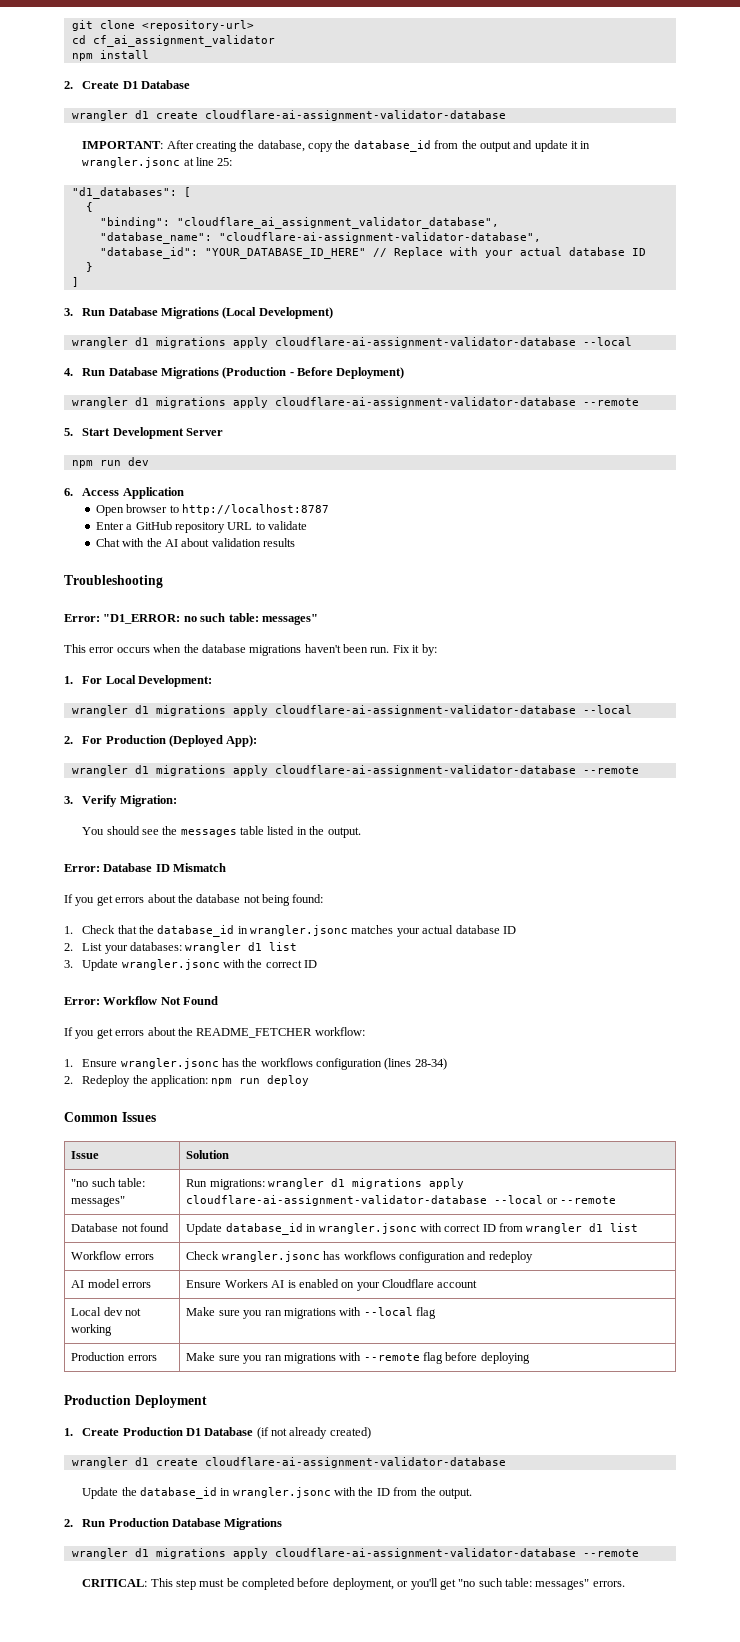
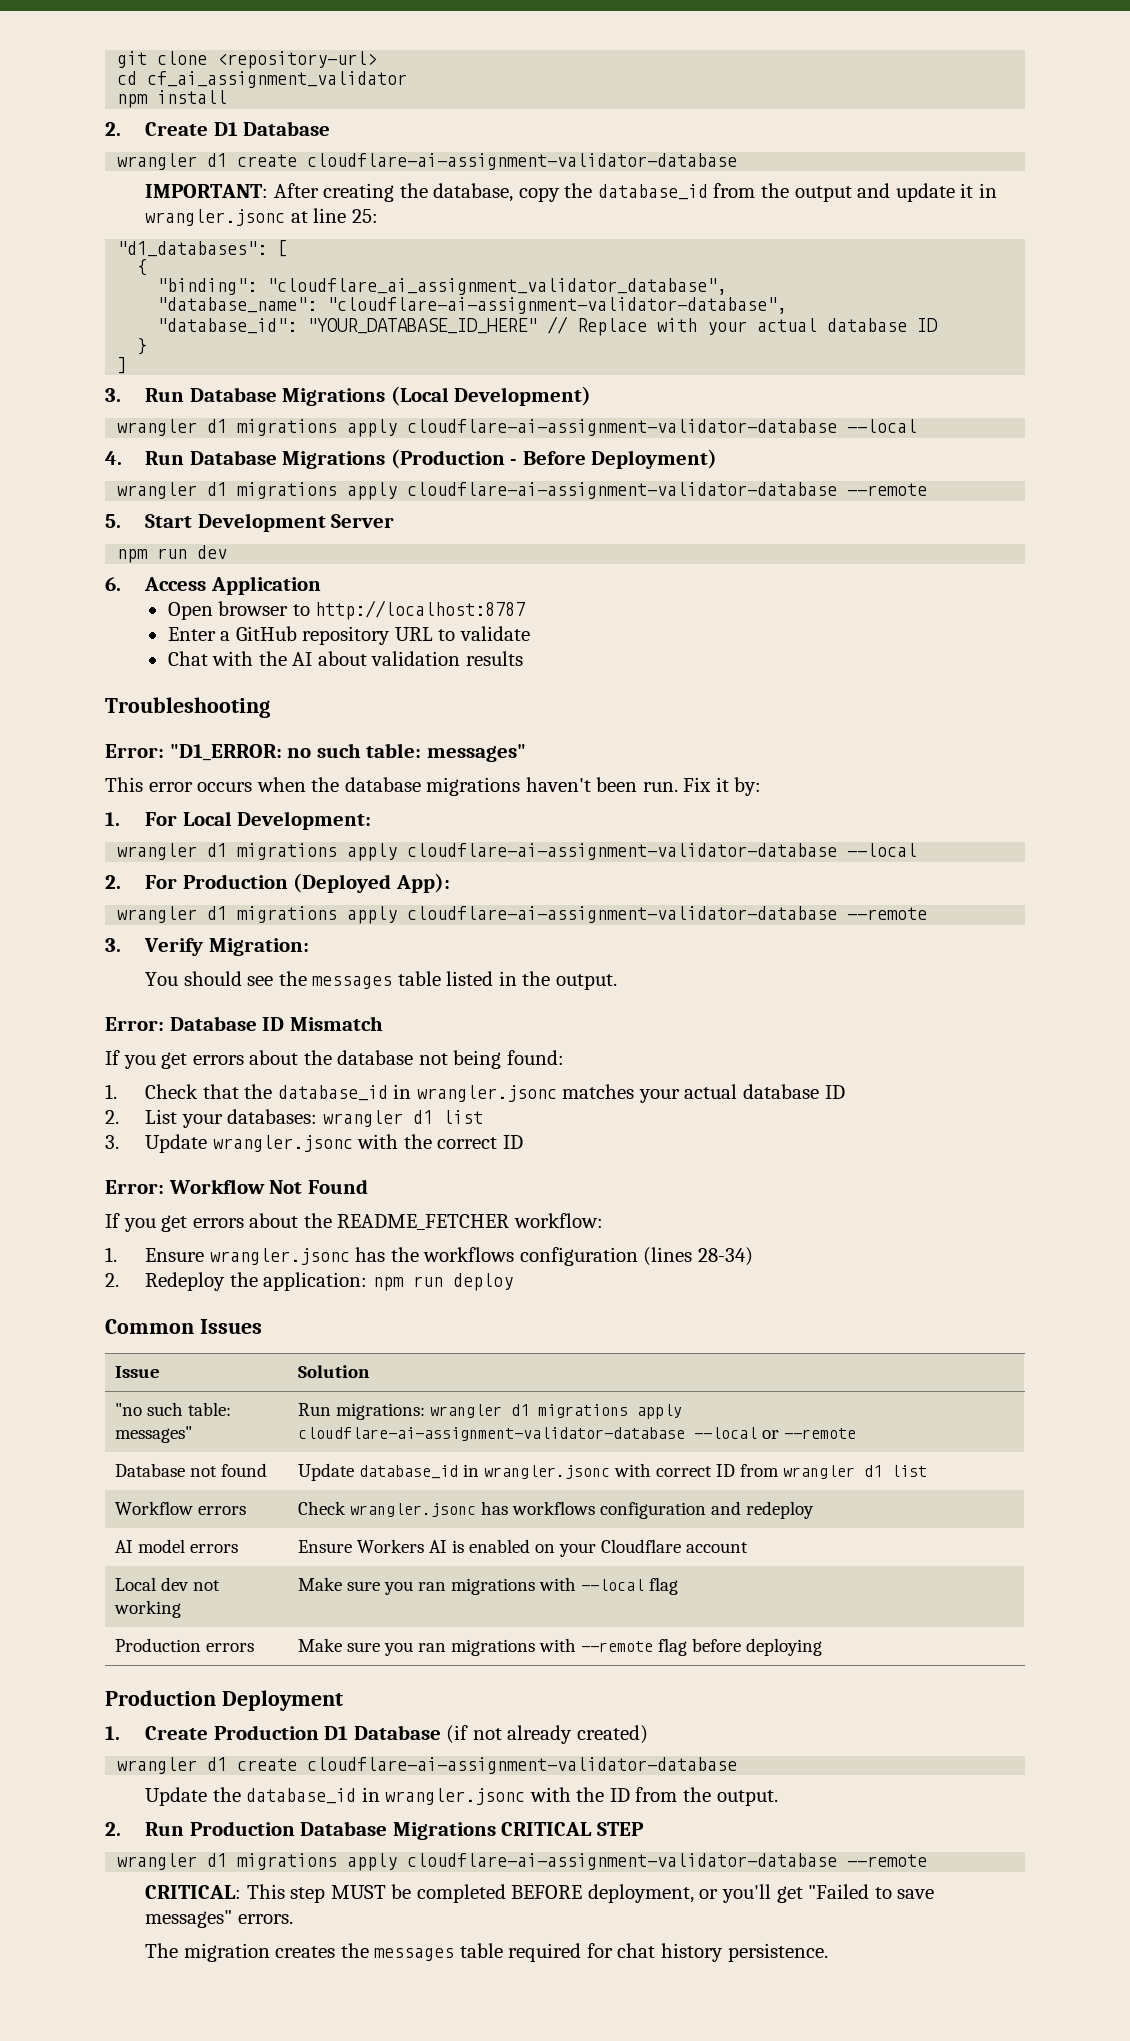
(283, 1524) none -> [501,1822,644,1836] CRITICAL STEP
[199,1579,225,1587] must -> [330,1885,386,1899] MUST
[297,1578,330,1587] before -> [511,1885,583,1899] BEFORE
[458,1578,533,1587] "no such table: -> [808,1884,935,1899] "Failed to save
(625, 1584) none -> [145,1943,828,1962] // The migration creates the messages table required for chat history persistence.

